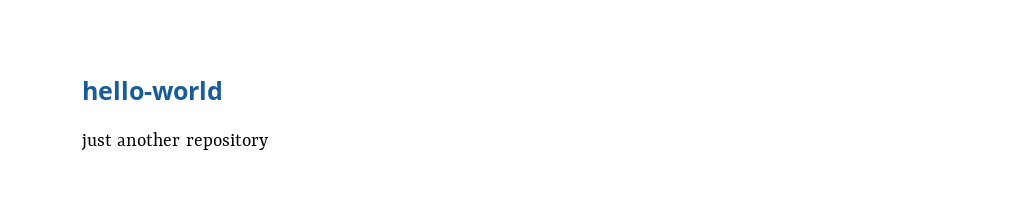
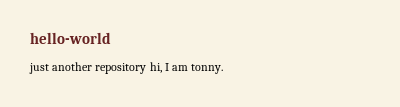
(268, 142) none -> [149,62,224,74] hi, I am tonny.

